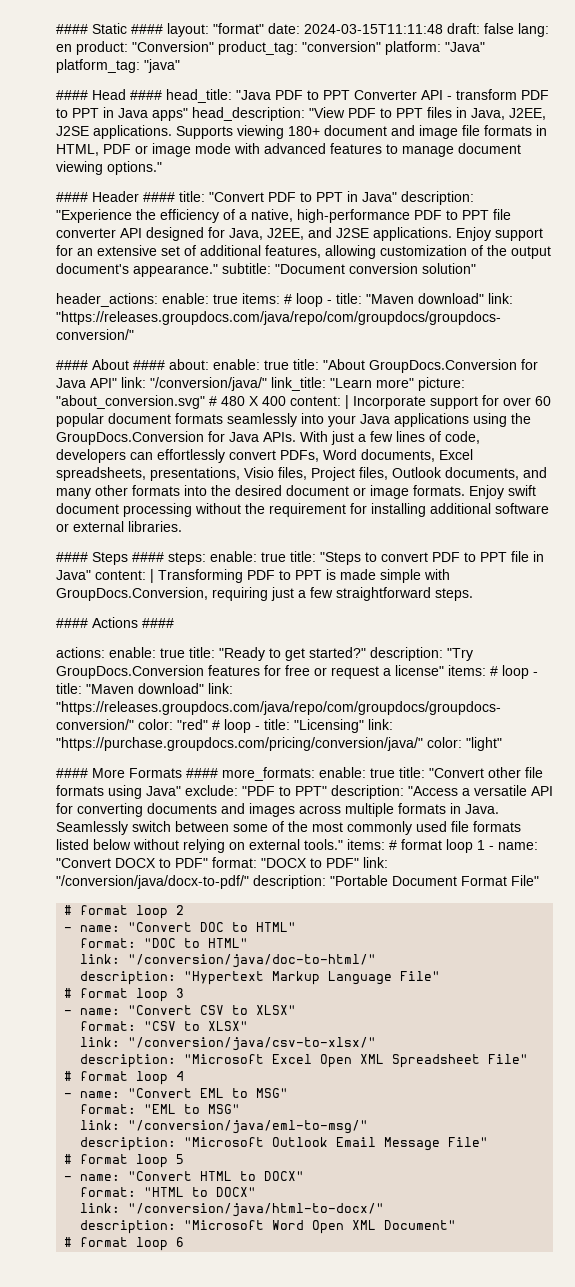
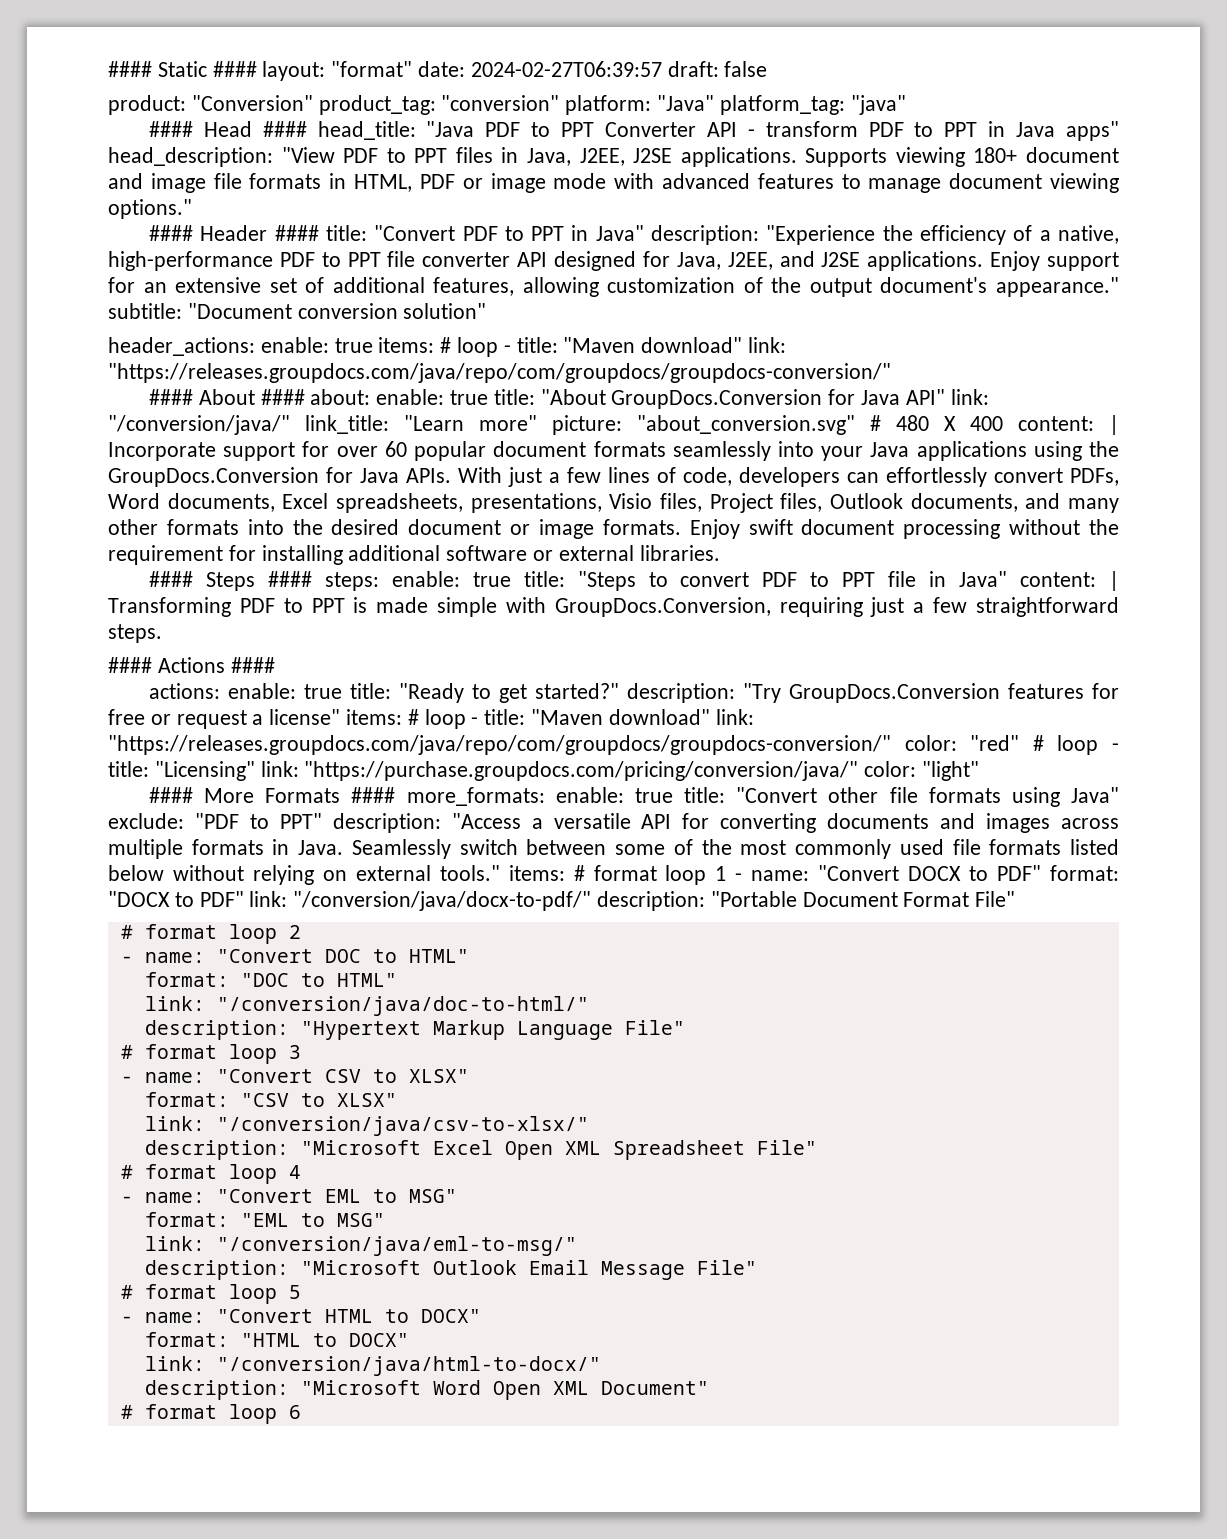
[304,24,443,34] 2024-03-15T11:11:48 -> [470,61,662,77] 2024-02-27T06:39:57
[518,23,549,37] [56,44,72,52] lang: en -> (768, 69) //

